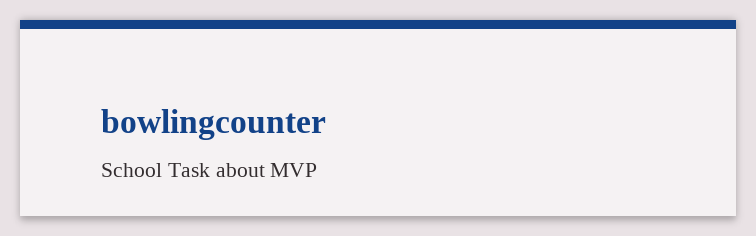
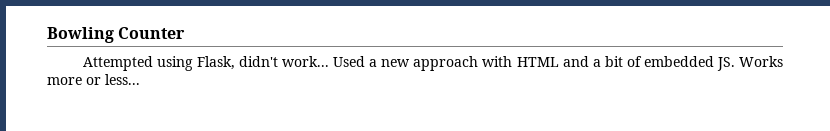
[101,109,326,140] [101,163,318,177] bowlingcounter // School Task about MVP -> [47,27,186,43] [82,56,784,71] [47,74,140,85] Bowling Counter // Attempted using Flask, didn't work... Used a new approach with HTML and a bit of embedded JS. Works more or less...

